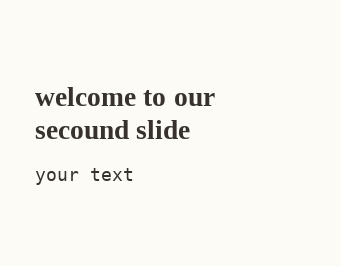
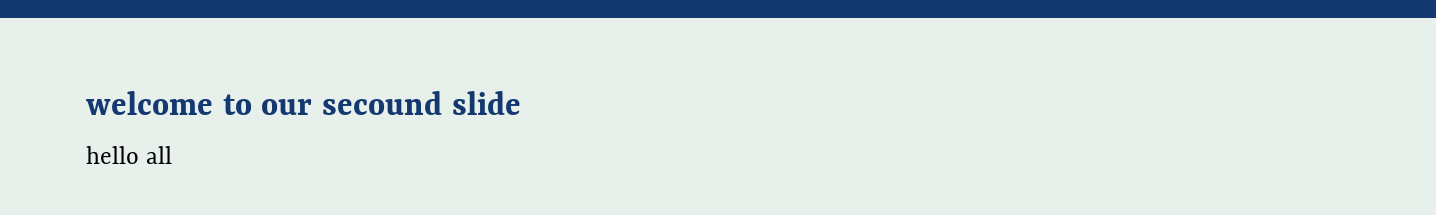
[35,168,134,185] your text -> [86,146,173,164] hello all

